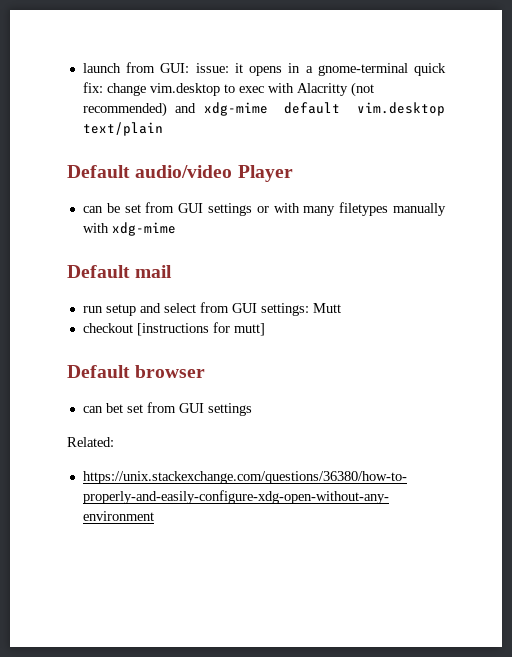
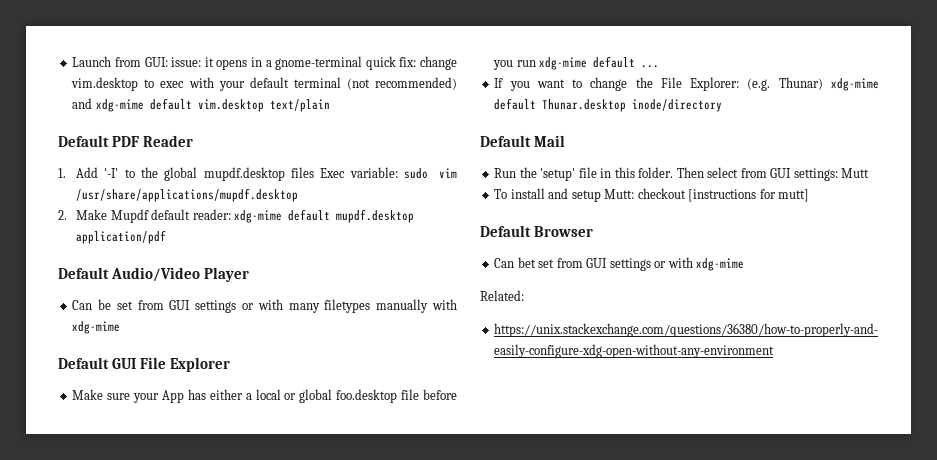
[82,63,121,73] launch -> [72,56,112,67] Launch
[296,83,348,96] Alacritty -> [218,77,341,91] your default terminal
[135,165,233,178] audio/video -> [111,135,193,147] [58,167,458,181] [76,188,299,202] [58,209,415,223] [76,230,167,244] [58,267,200,282] PDF Reader // 1. Add '-I' to the global mupdf.desktop files Exec variable: sudo vim /usr/share/applications/mupdf.desktop // 2. Make Mupdf default reader: xdg-mime default mupdf.desktop application/pdf // Default Audio/Video
[82,206,103,213] can -> [72,300,93,310] Can
[135,265,173,278] [82,303,161,316] mail // run setup and -> [111,357,230,372] [72,389,457,403] [493,56,660,70] [494,77,879,91] [494,98,723,112] [480,135,565,147] [494,167,704,181] GUI File Explorer // Make sure your App has either a local or global foo.desktop file before you run xdg-mime default ... // If you want to change the File Explorer: (e.g. Thunar) xdg-mime default Thunar.desktop inode/directory // Default Mail // Run the 'setup' file in this folder. Then
(341, 308) none -> [494,188,635,202] To install and setup Mutt:
[135,365,206,378] [82,406,103,413] browser // can -> [533,226,593,237] [494,258,515,268] Browser // Can
(252, 409) none -> [654,257,745,271] or with xdg-mime

